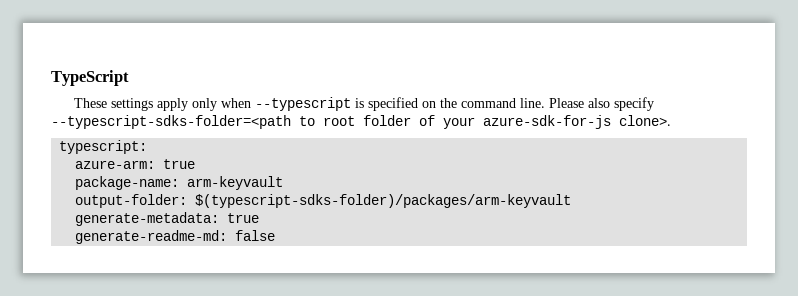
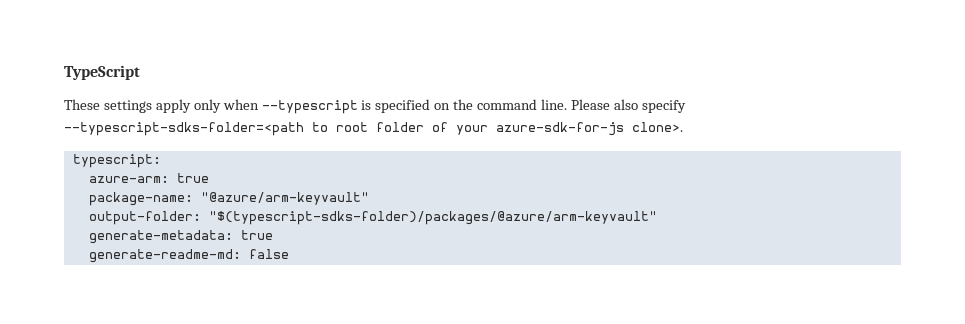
[187,176,284,190] arm-keyvault -> [200,192,369,205] "@azure/arm-keyvault"
[195,194,572,208] $(typescript-sdks-folder)/packages/arm-keyvault -> [208,211,657,225] "$(typescript-sdks-folder)/packages/@azure/arm-keyvault"

